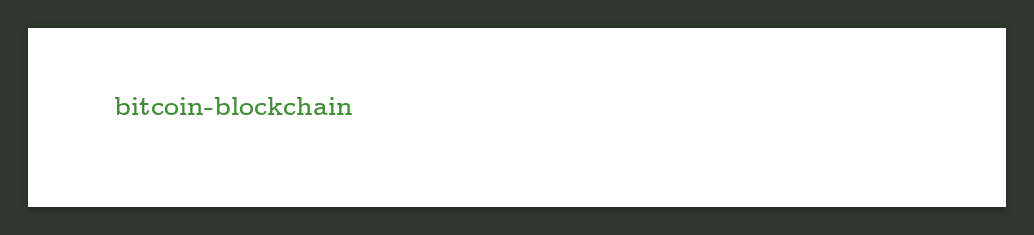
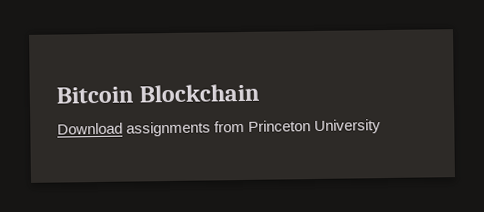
[114,97,353,115] bitcoin-blockchain -> [56,83,261,104] [57,119,382,137] Bitcoin Blockchain // Download assignments from Princeton University

